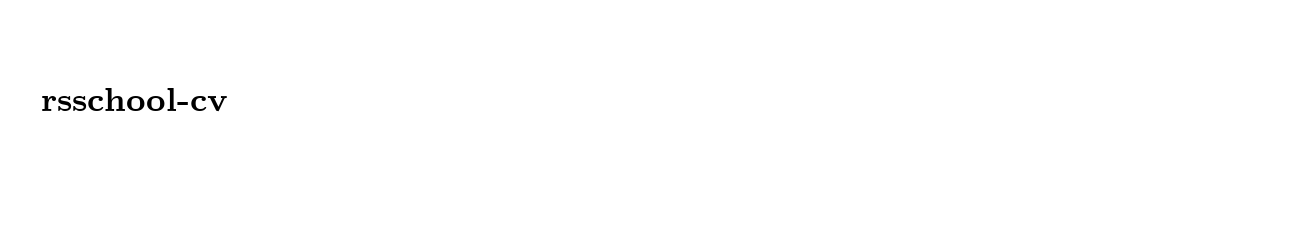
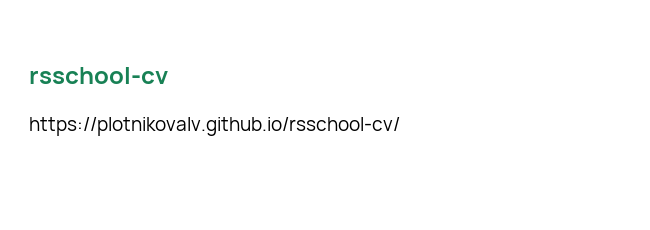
(228, 100) none -> [29,117,400,136] // https://plotnikovalv.github.io/rsschool-cv/

